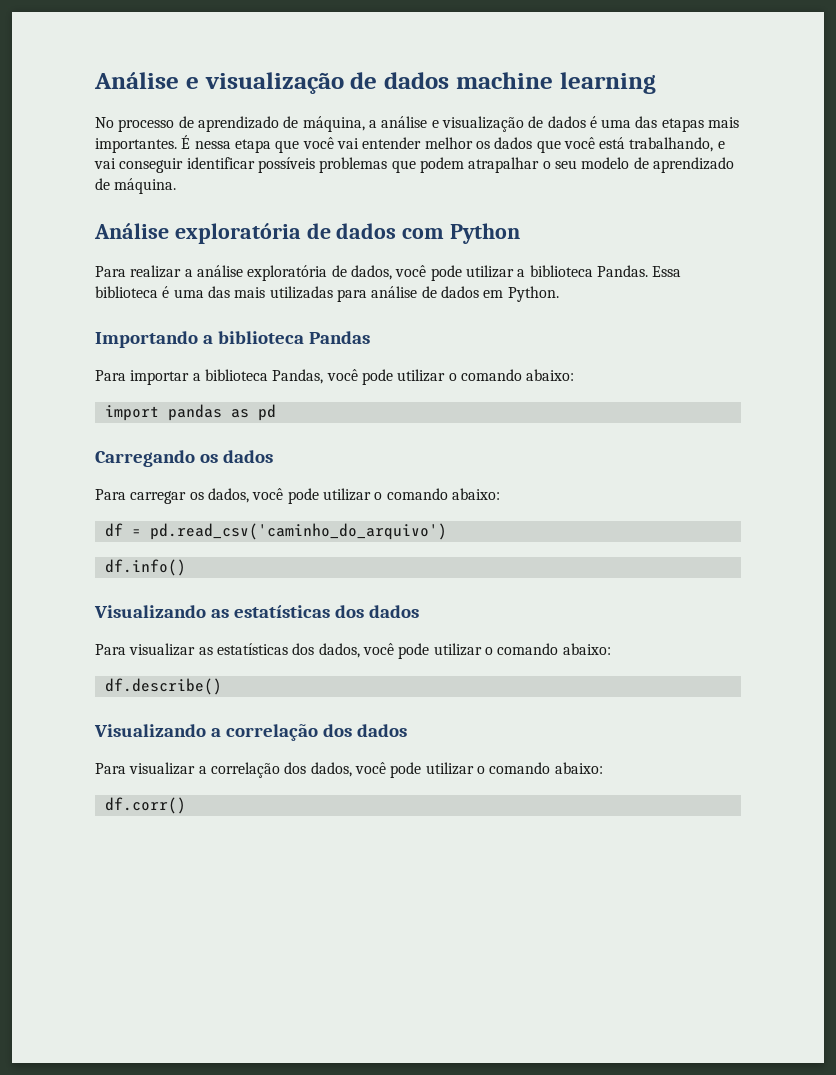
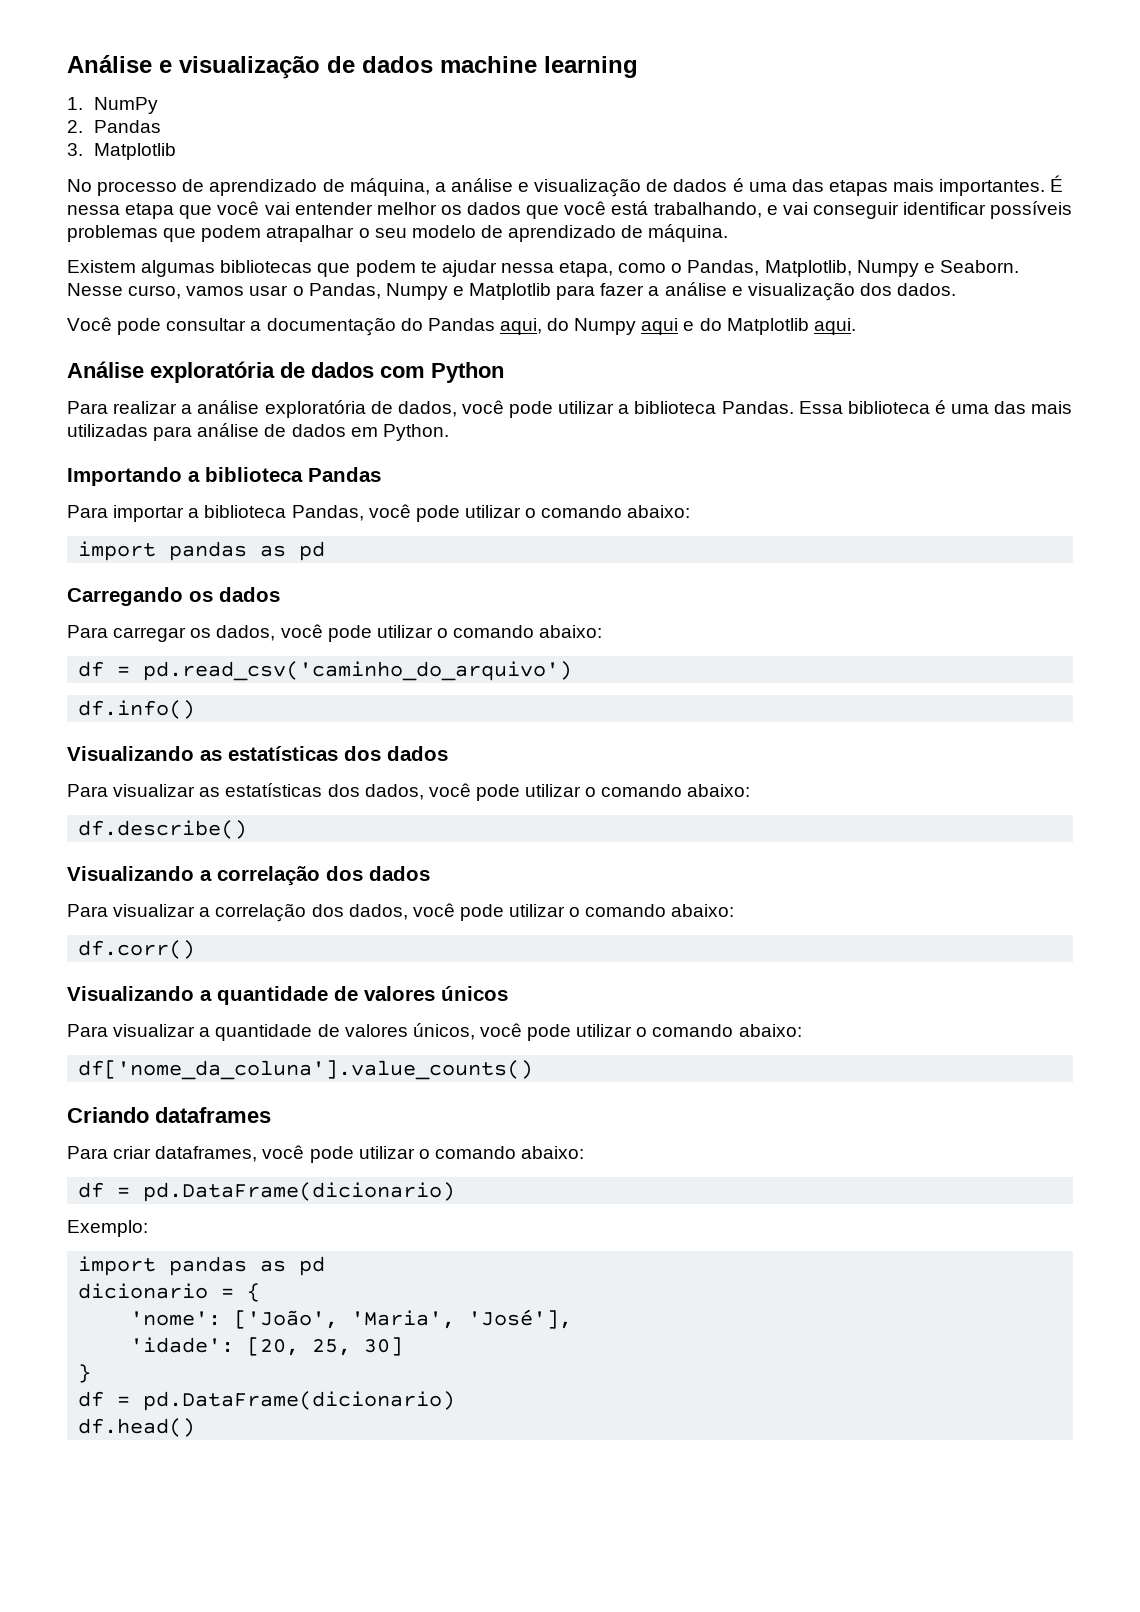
(656, 83) none -> [67,97,158,114] [67,120,161,133] [67,143,176,160] // 1. NumPy // 2. Pandas // 3. Matplotlib
(177, 186) none -> [67,260,1019,277] [67,282,957,301] [67,317,856,336] // Existem algumas bibliotecas que podem te ajudar nessa etapa, como o Pandas, Matplotlib, Numpy e Seaborn. Nesse curso, vamos usar o Pandas, Numpy e Matplotlib para fazer a análise e visualização dos dados. // Você pode consultar a documentação do Pandas aqui, do Numpy aqui e do Matplotlib aqui.
(186, 805) none -> [67,986,508,1005] [67,1023,802,1041] [78,1060,534,1080] [67,1107,271,1123] [67,1145,585,1163] [78,1182,456,1202] [67,1220,148,1237] [78,1256,326,1276] [78,1283,261,1302] [130,1309,573,1329] [130,1337,404,1356] [78,1364,92,1383] [78,1391,456,1411] [78,1418,196,1437] // Visualizando a quantidade de valores únicos // Para visualizar a quantidade de valores únicos, você pode utilizar o comando abaixo: // df['nome_da_coluna'].value_counts() // Criando dataframes // Para criar dataframes, você pode utilizar o comando abaixo: // df = pd.DataFrame(dicionario) // Exemplo: // import pandas as pd // dicionario = { // 'nome': ['João', 'Maria', 'José'], // 'idade': [20, 25, 30] // } // df = pd.DataFrame(dicionario) // df.head()

